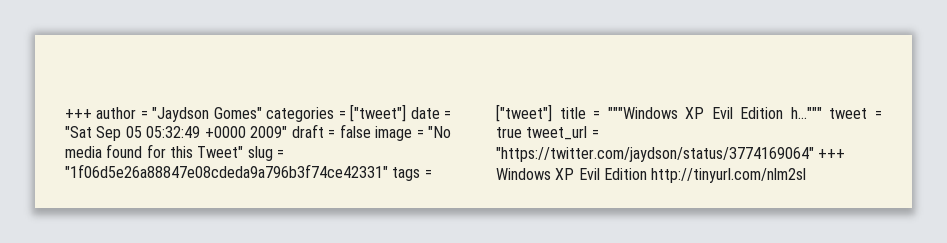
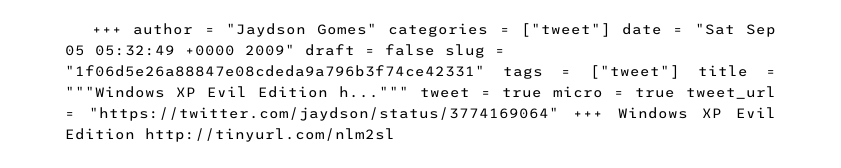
[375,126,451,141] [65,144,244,158] image = "No media found for this Tweet" -> (435, 50) none
(522, 132) none -> [553,86,675,98] micro = true

